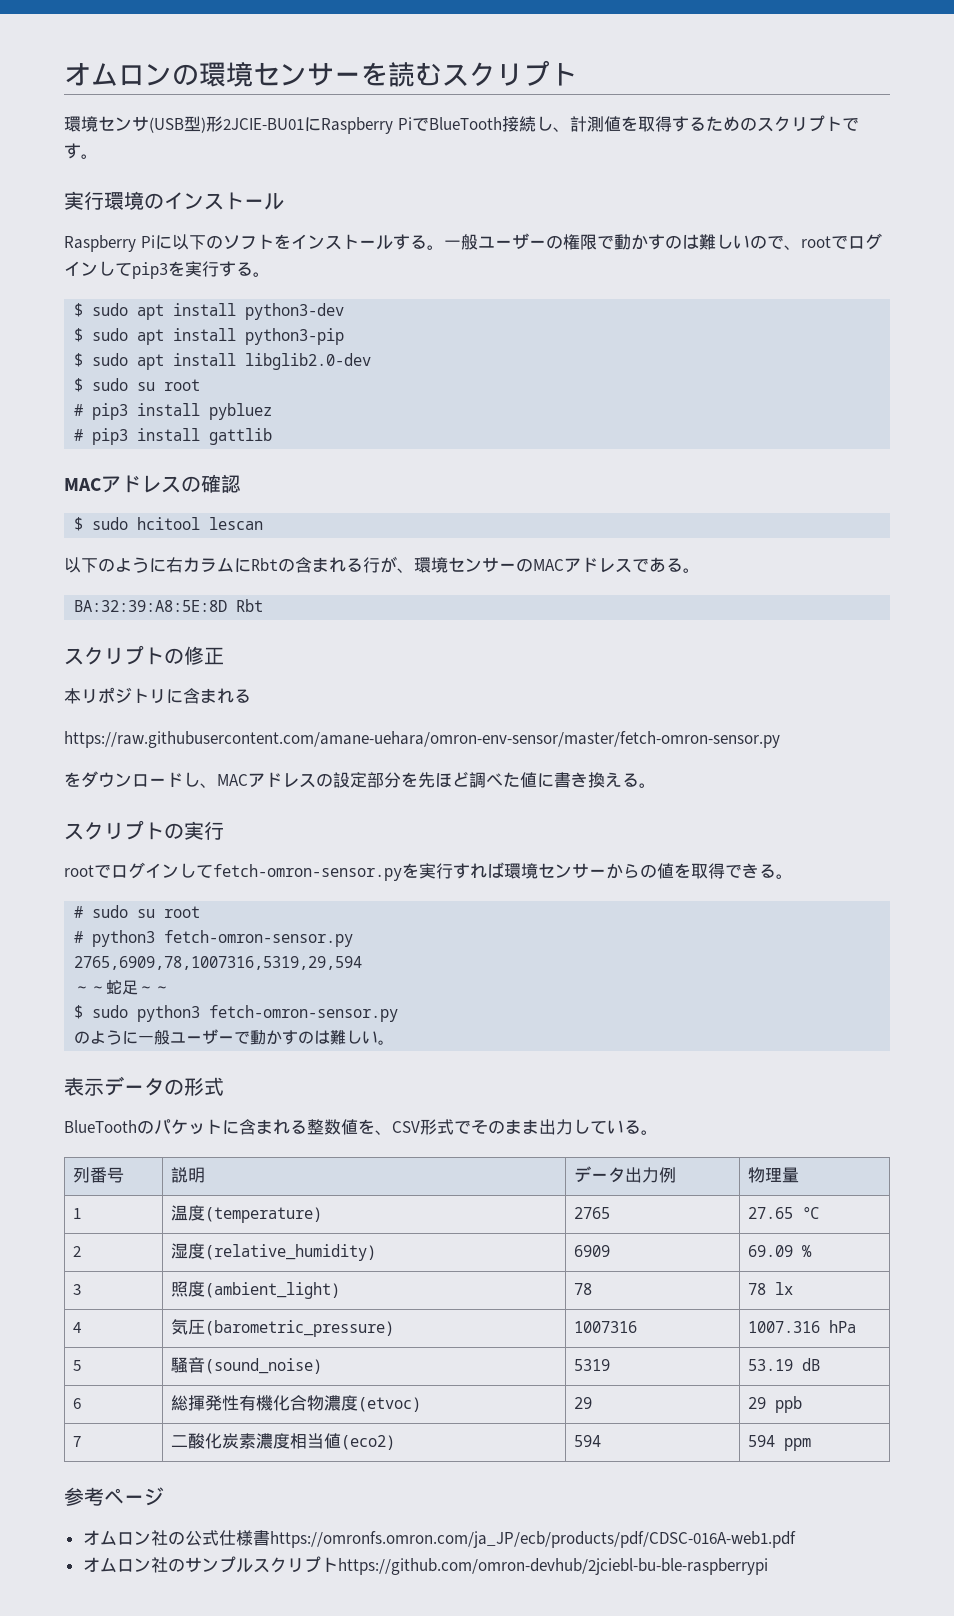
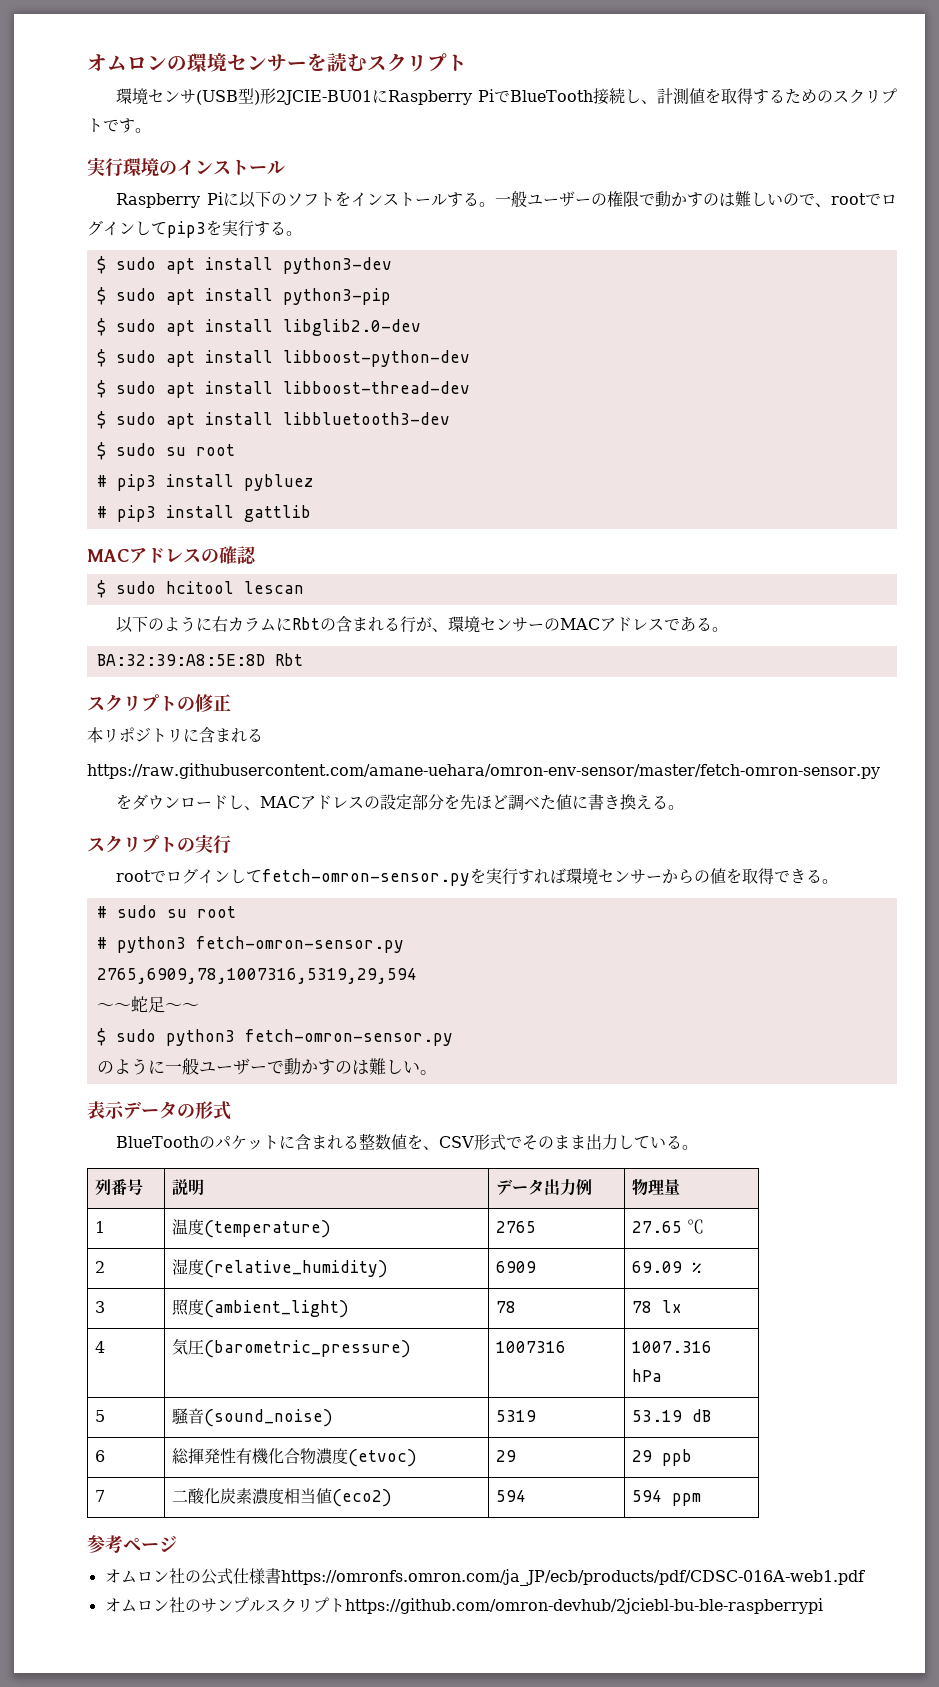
(372, 361) none -> [96,349,470,367] [96,380,470,398] [96,411,450,429] // $ sudo apt install libboost-python-dev // $ sudo apt install libboost-thread-dev // $ sudo apt install libbluetooth3-dev

